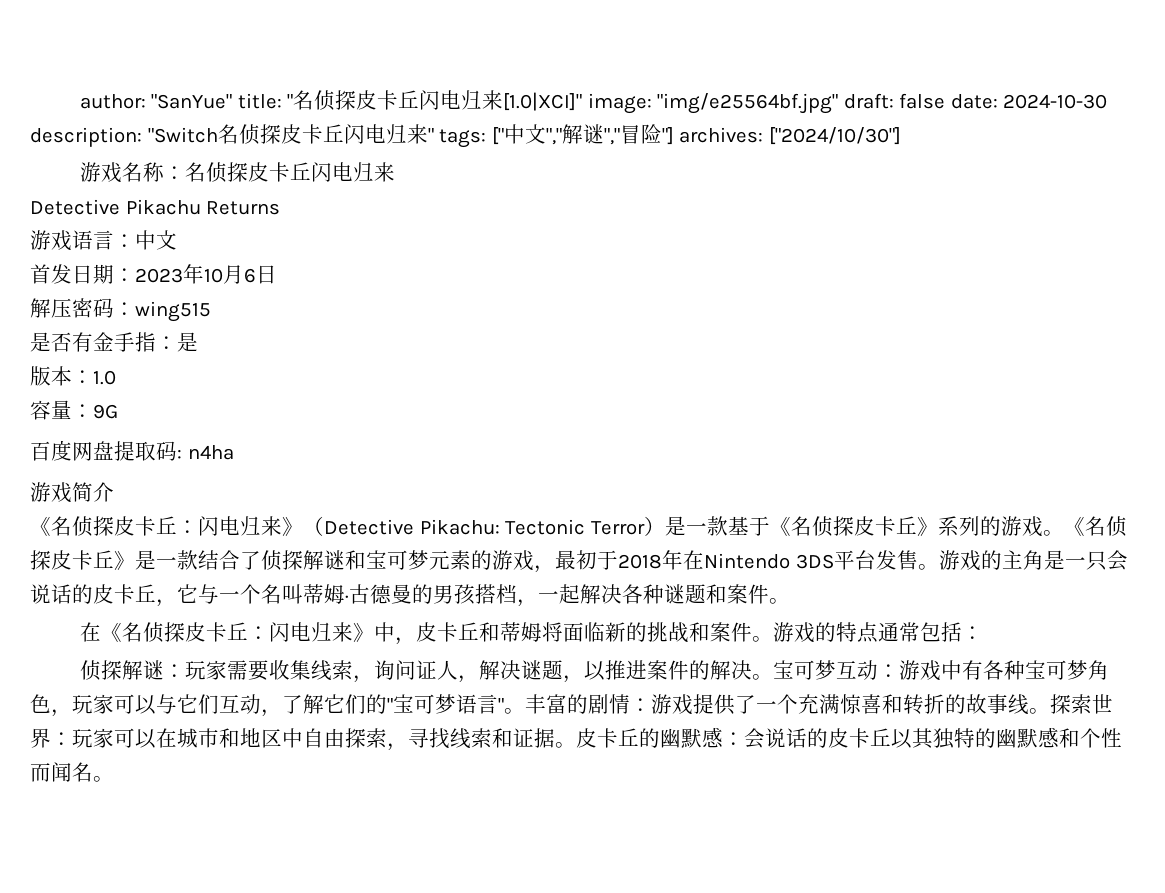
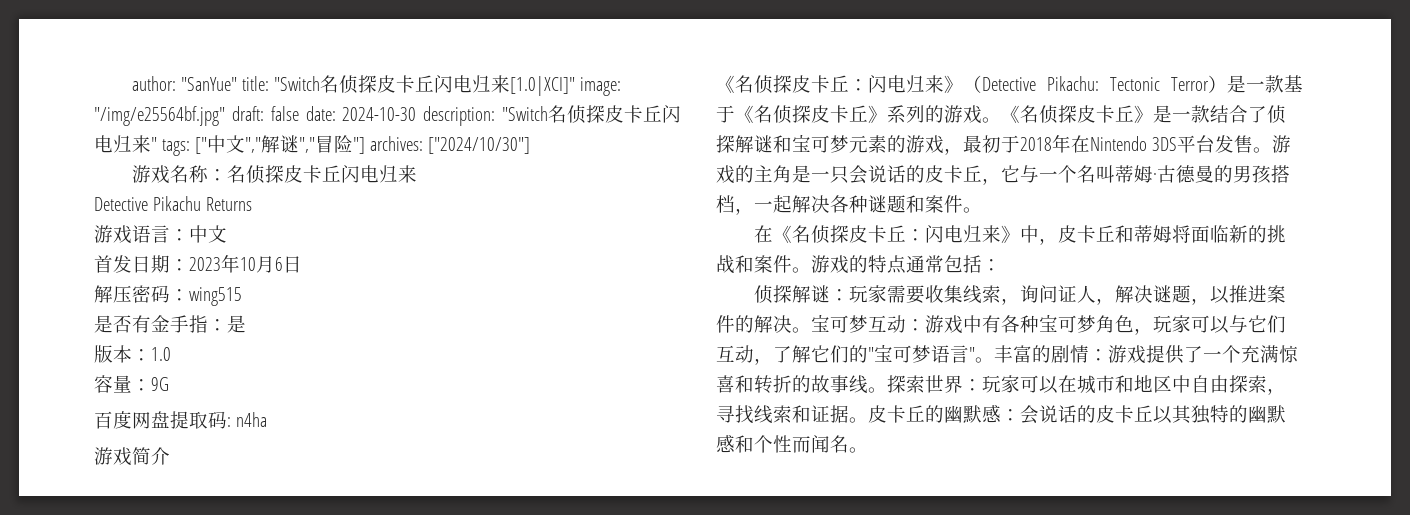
[287,94,294,108] " -> [274,76,321,91] "Switch
[657,93,839,114] "img/e25564bf.jpg" -> [94,106,225,126] "/img/e25564bf.jpg"

